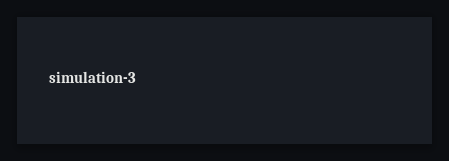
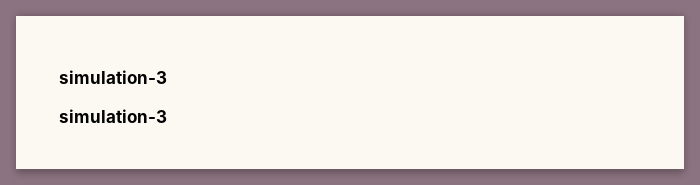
[49,71,136,83] simulation-3 -> [59,70,167,84] [59,109,167,123] simulation-3 // simulation-3

